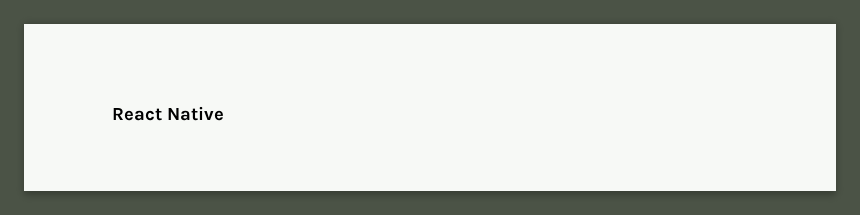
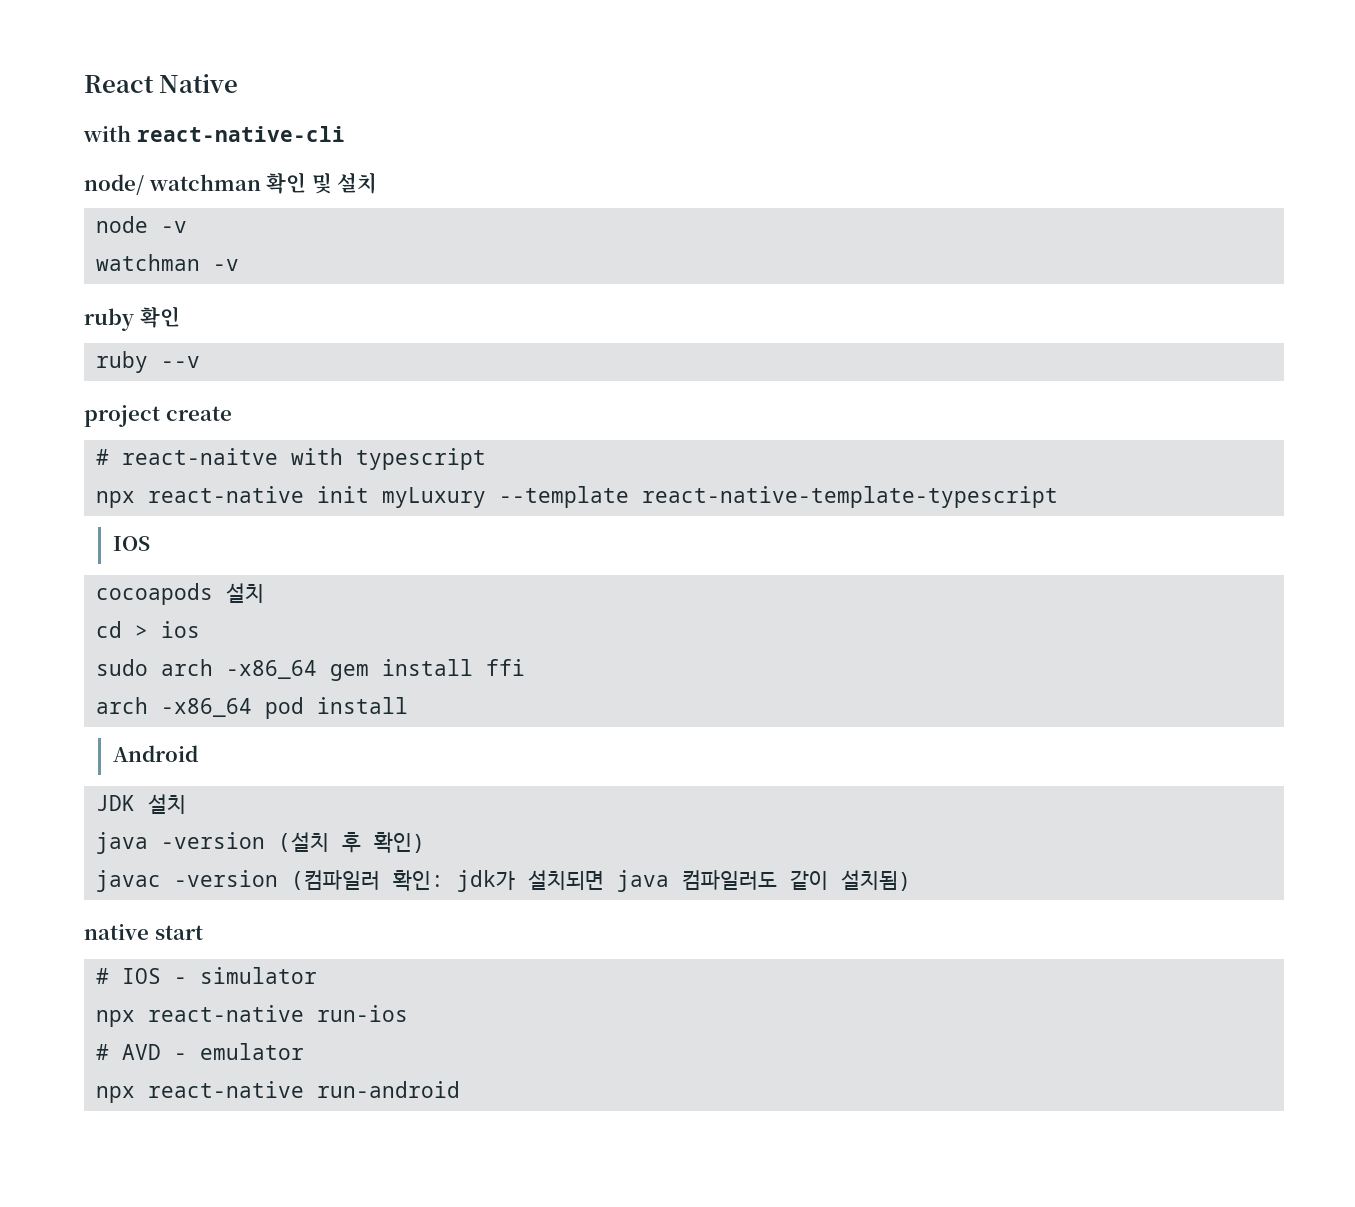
(224, 113) none -> [83,125,345,142] [84,172,378,195] [96,216,188,233] [96,254,240,271] [84,306,180,331] [96,351,201,373] [84,405,232,427] [96,448,487,470] [96,486,1059,508] [112,536,150,551] [96,583,265,605] [96,621,201,638] [96,659,526,681] [96,697,409,719] [112,745,198,762] [96,794,187,814] [96,832,426,854] [96,870,912,892] [84,924,203,940] [96,967,318,984] [96,1005,409,1027] [96,1043,305,1060] [96,1081,461,1103] // with react-native-cli // node/ watchman 확인 및 설치 // node -v // watchman -v // ruby 확인 // ruby --v // project create // # react-naitve with typescript // npx react-native init myLuxury --template react-native-template-typescript // IOS // cocoapods 설치 // cd > ios // sudo arch -x86_64 gem install ffi // arch -x86_64 pod install // Android // JDK 설치 // java -version (설치 후 확인) // javac -version (컴파일러 확인: jdk가 설치되면 java 컴파일러도 같이 설치됨) // native start // # IOS - simulator // npx react-native run-ios // # AVD - emulator // npx react-native run-android

